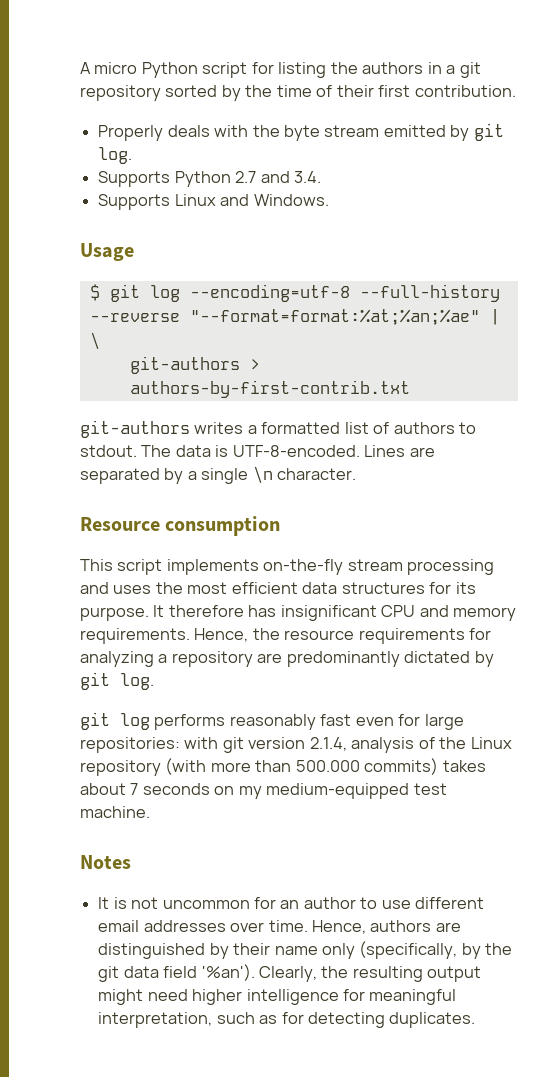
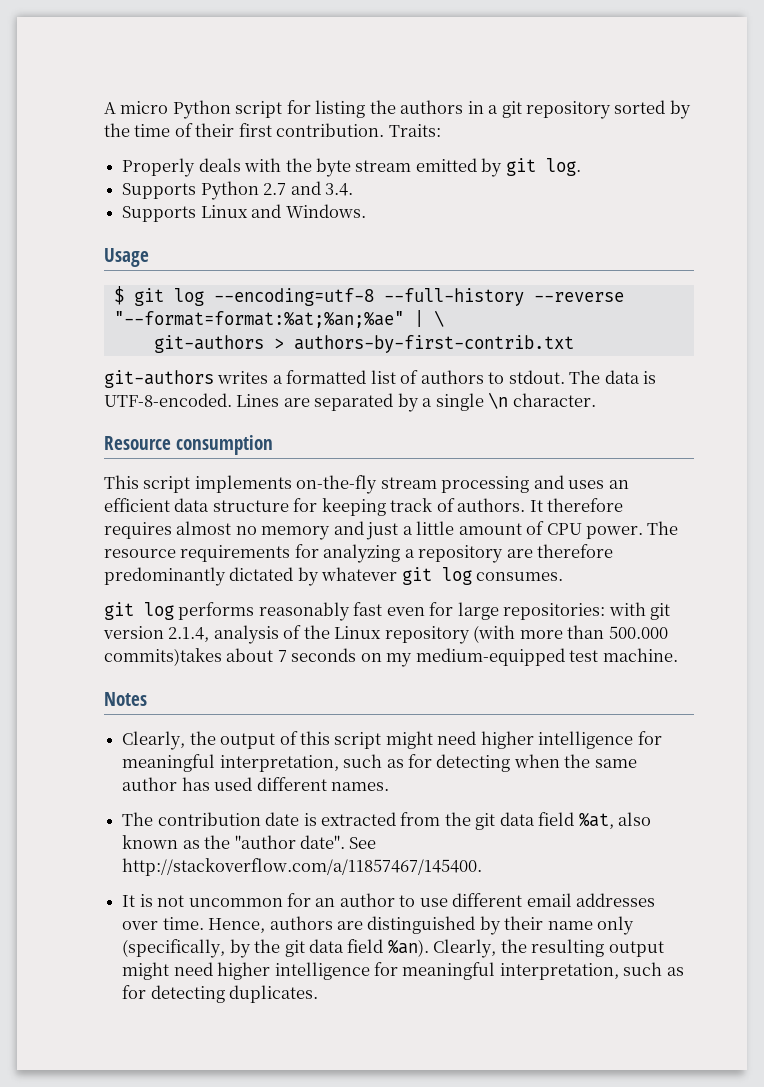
(516, 91) none -> [388,124,441,137] Traits:
[155,582,476,594] [80,605,517,621] [80,628,280,644] the most efficient data structures for its purpose. It therefore has insignificant CPU and memory requirements. Hence, the -> [608,480,629,489] [104,498,624,516] [104,521,679,540] an efficient data structure for keeping track of authors. It therefore requires almost no memory and just a little amount of CPU power. The
(283, 658) none -> [537,544,614,558] therefore
[80,672,154,690] git log. -> [321,567,564,585] whatever git log consumes.
[364,758,486,775] commits) takes -> [104,648,222,666] commits)takes
(131, 862) none -> [122,731,662,750] [122,754,637,772] [122,777,389,791] [122,812,652,830] [122,835,377,849] [122,858,483,876] // Clearly, the output of this script might need higher intelligence for meaningful interpretation, such as for detecting when the same author has used different names. // The contribution date is extracted from the git data field %at, also known as the "author date". See http://stackoverflow.com/a/11857467/145400.
[201,964,255,981] '%an'). -> [387,939,429,957] %an).

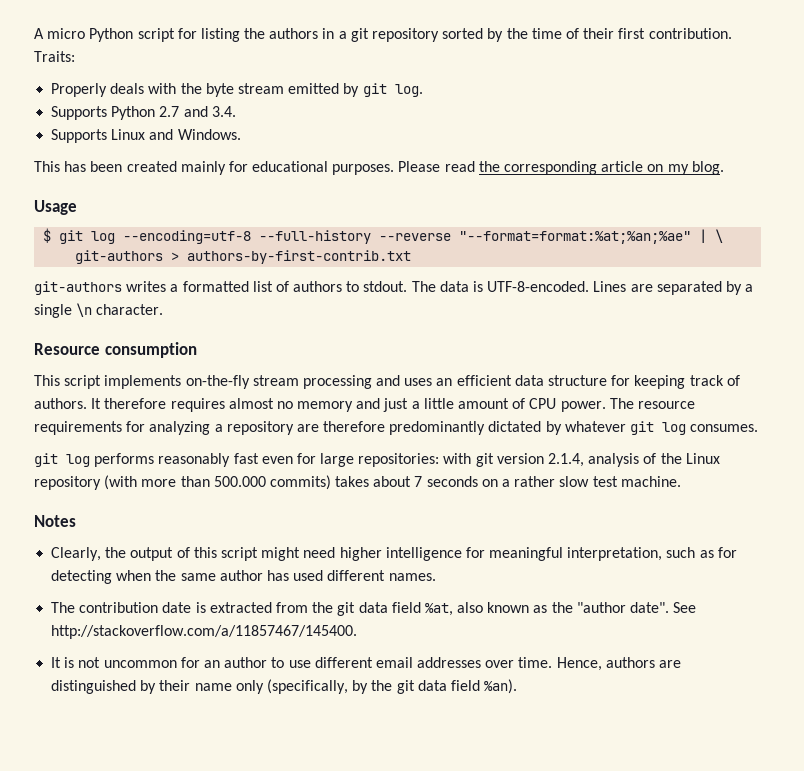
(366, 211) none -> [34,161,724,175] // This has been created mainly for educational purposes. Please read the corresponding article on my blog.
[104,648,222,666] commits)takes -> [269,475,370,490] commits) takes
[386,648,565,667] my medium-equipped -> [502,476,590,487] a rather slow
[433,939,664,958] [122,962,684,980] [122,985,319,1003] Clearly, the resulting output might need higher intelligence for meaningful interpretation, such as for detecting duplicates. -> (518, 686) none

